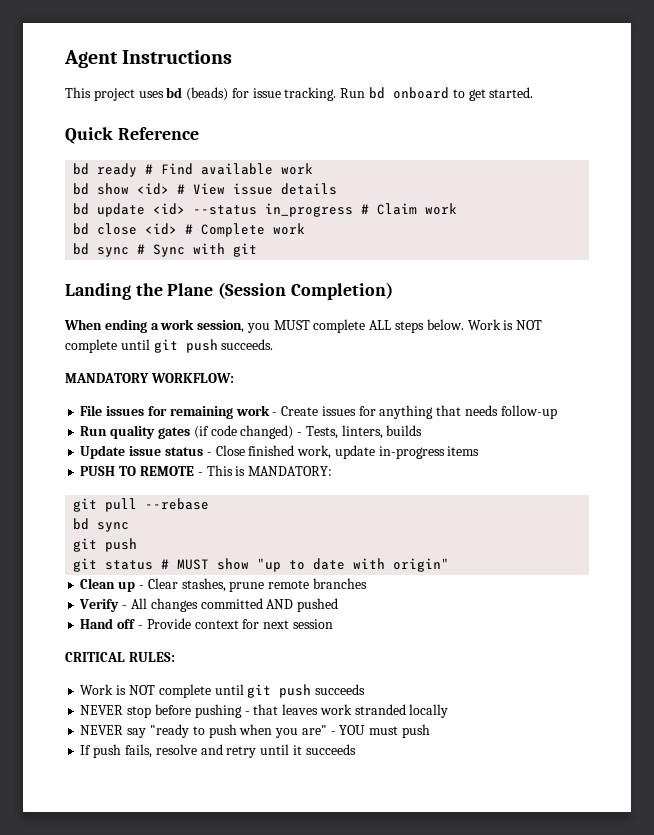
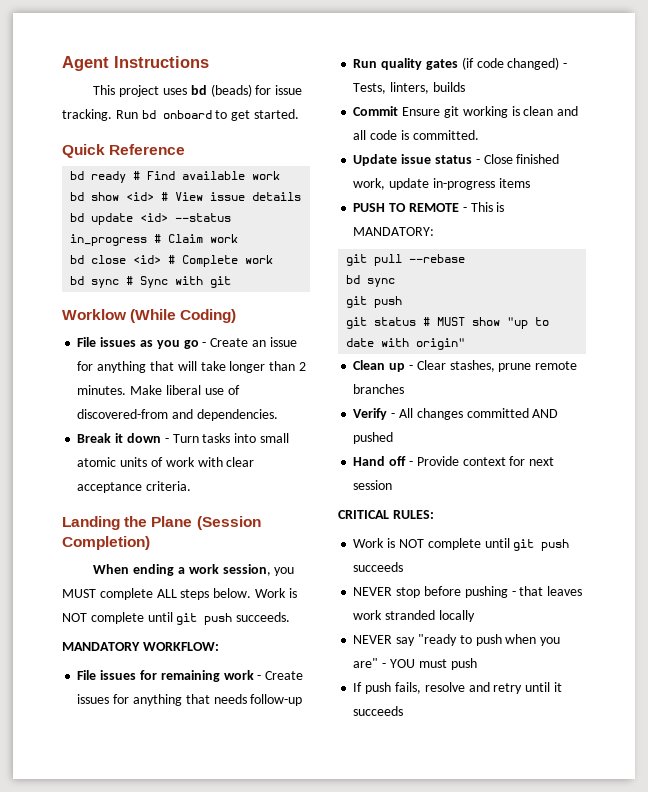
(258, 250) none -> [62,309,237,323] [77,337,297,349] [77,361,306,373] [77,385,240,395] [77,409,278,421] [77,433,289,443] [77,457,255,467] [77,481,192,493] // Worklow (While Coding) // File issues as you go - Create an issue for anything that will take longer than 2 minutes. Make liberal use of discovered-from and dependencies. // Break it down - Turn tasks into small atomic units of work with clear acceptance criteria.
(423, 430) none -> [353,106,579,118] [353,130,479,140] // Commit Ensure git working is clean and all code is committed.

